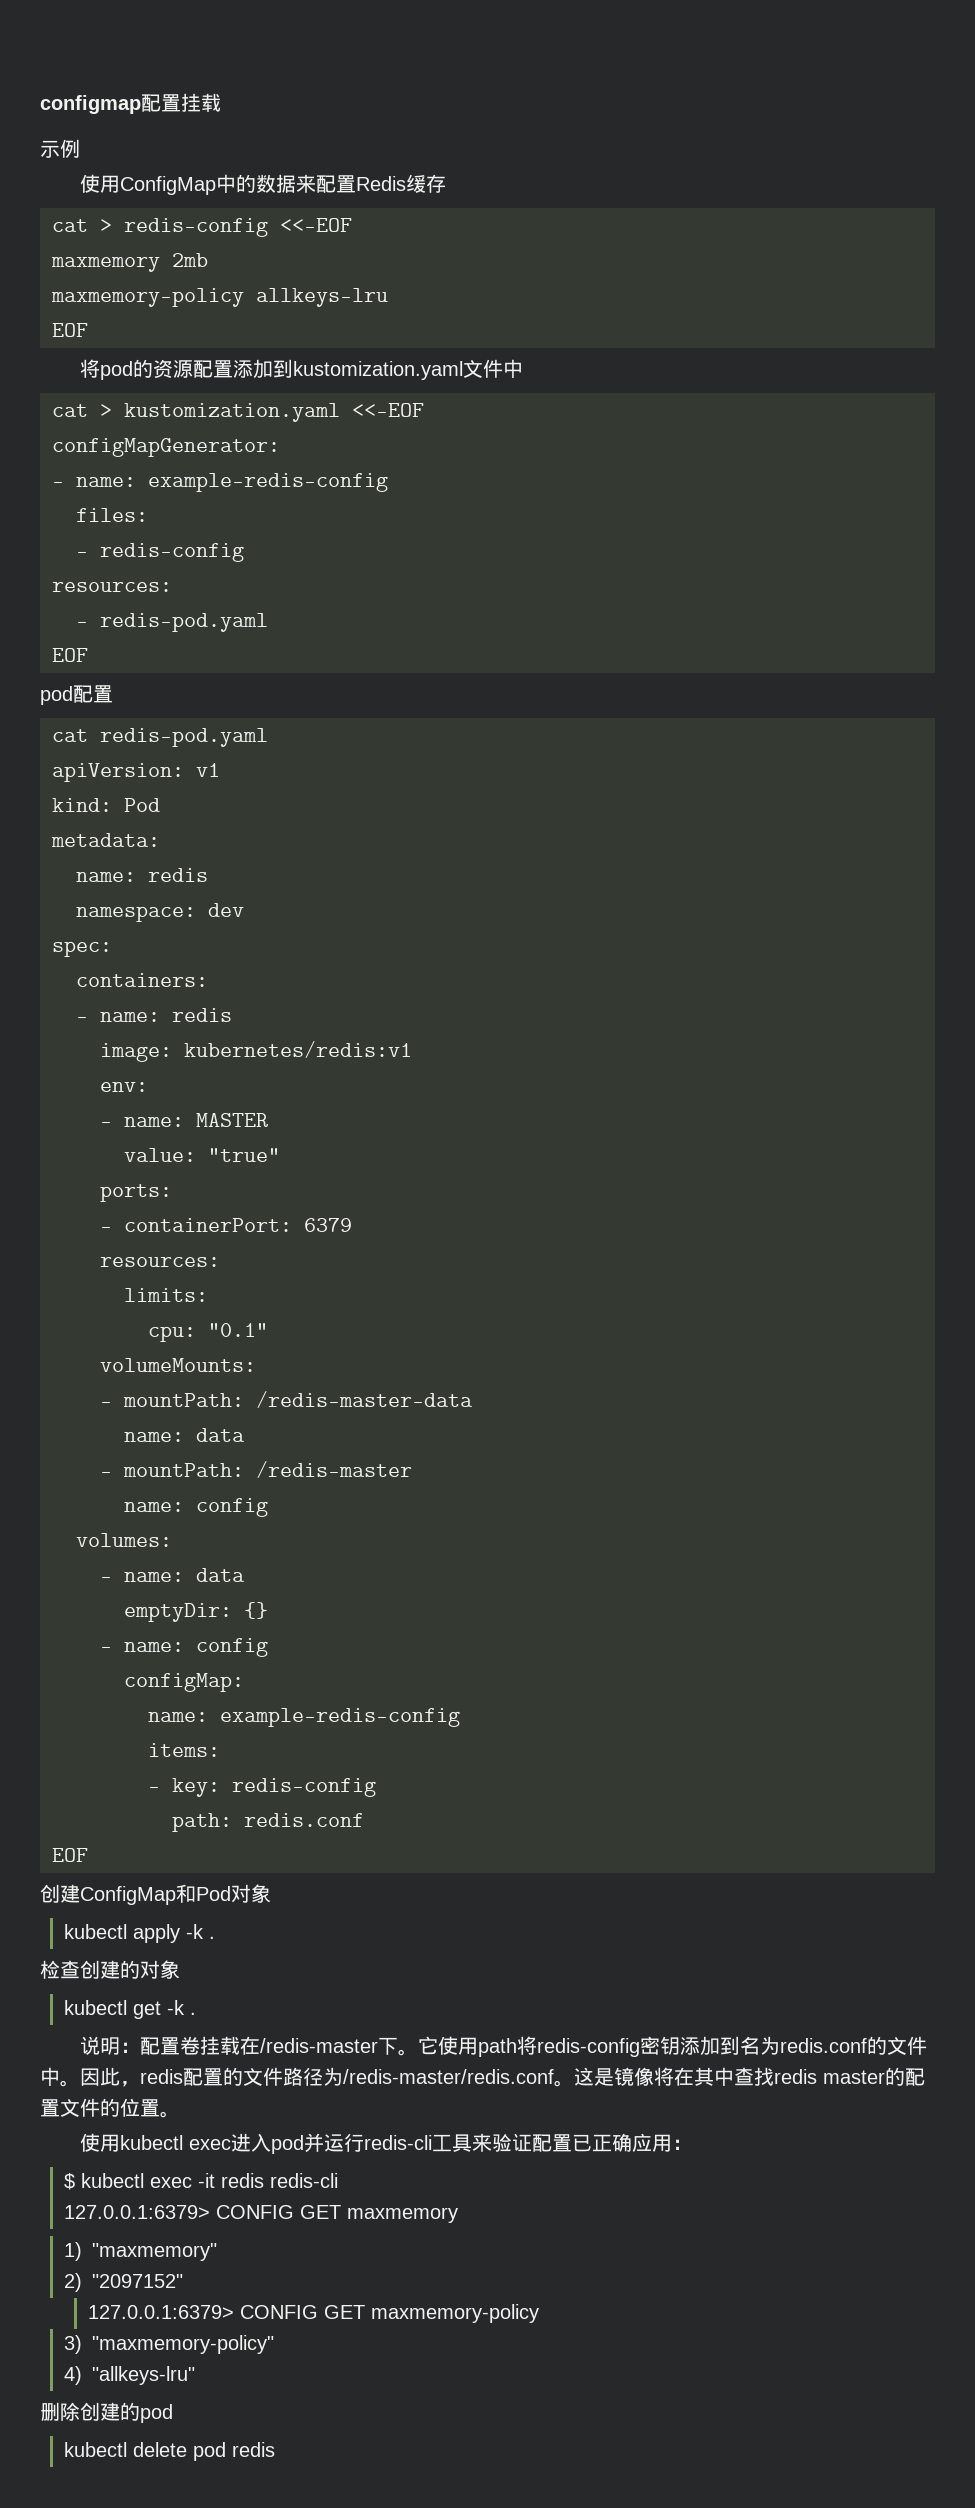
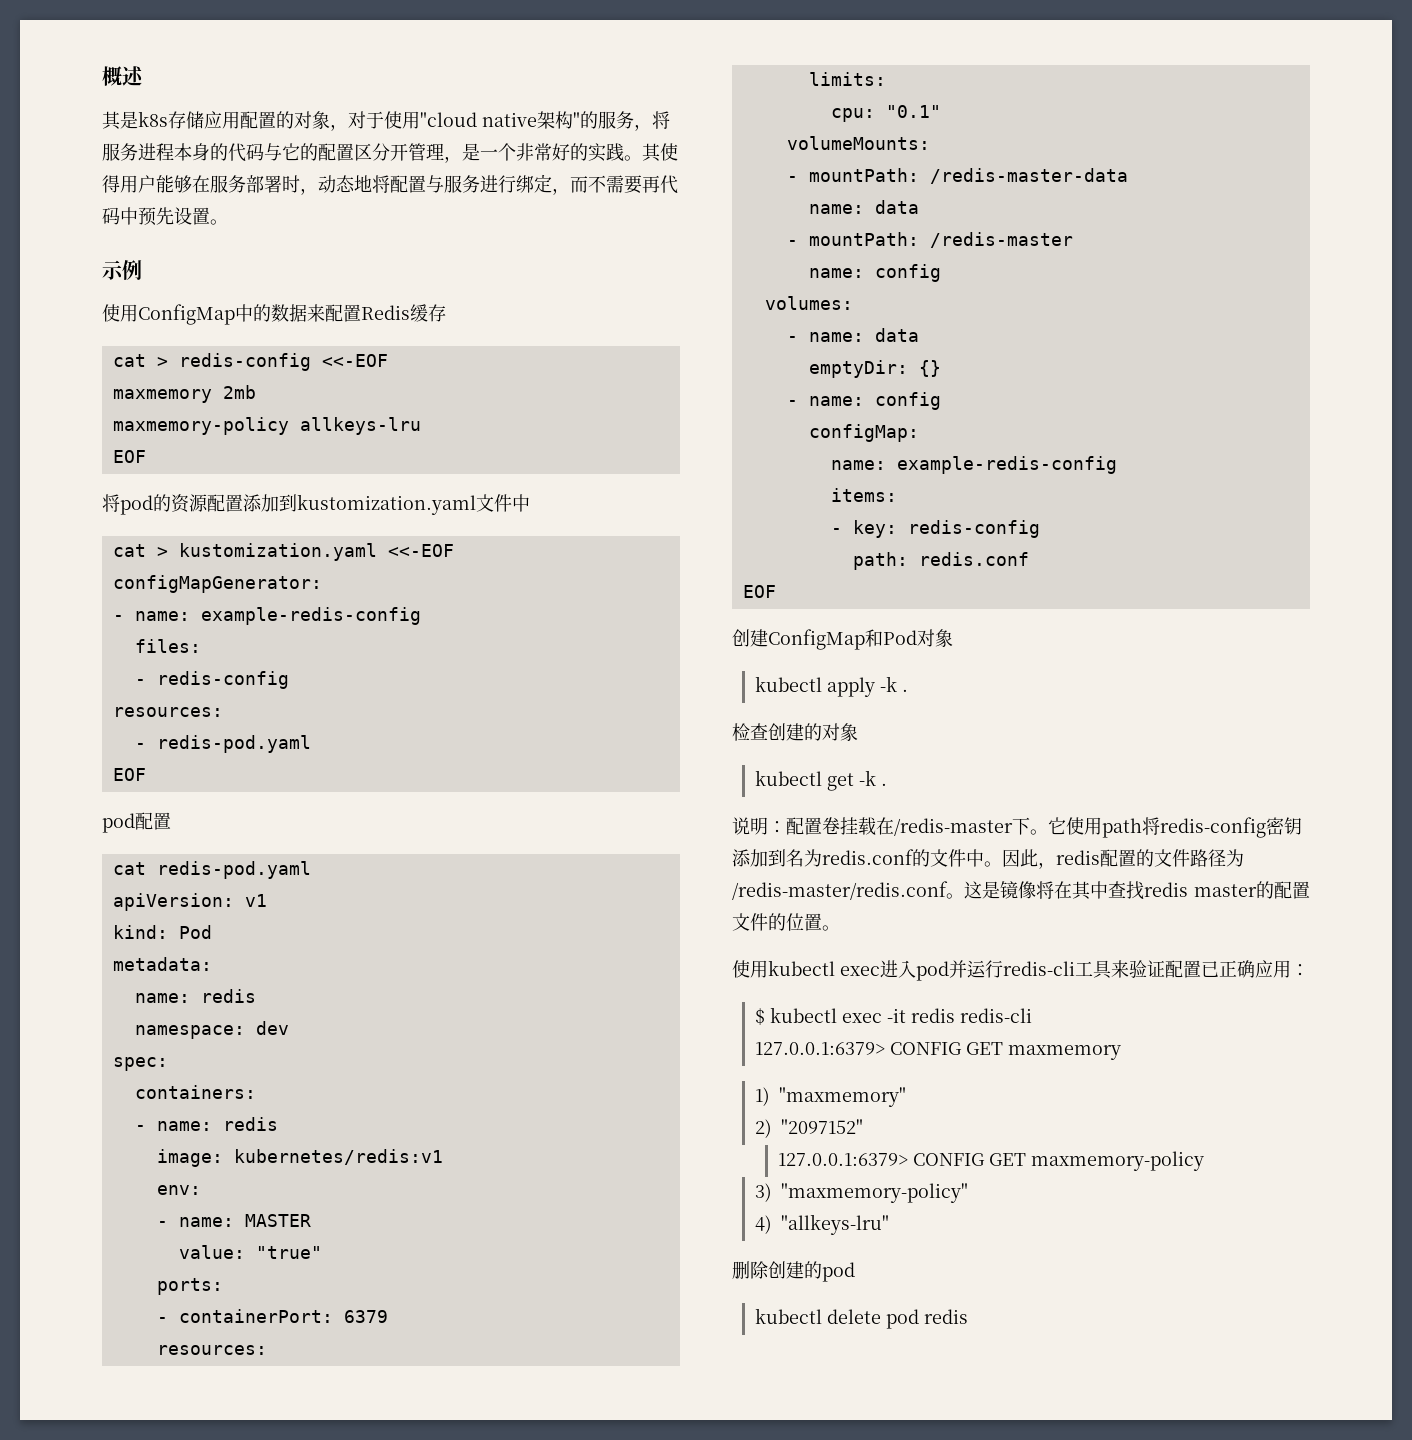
[40,93,221,114] configmap配置挂载 -> [102,66,144,86] [102,111,670,131] [102,143,678,163] [102,174,678,195] [102,207,228,226] 概述 // 其是k8s存储应用配置的对象，对于使用"cloud native架构"的服务，将服务进程本身的代码与它的配置区分开管理，是一个非常好的实践。其使得用户能够在服务部署时，动态地将配置与服务进行绑定，而不需要再代码中预先设置。

